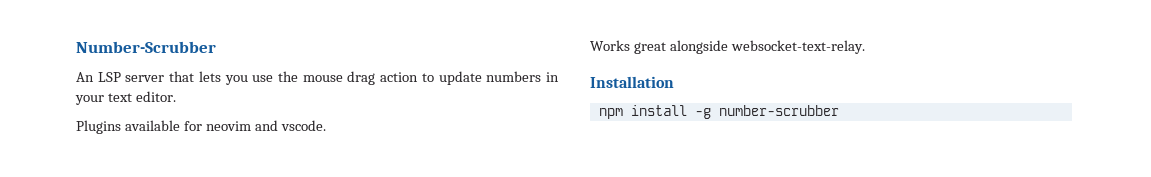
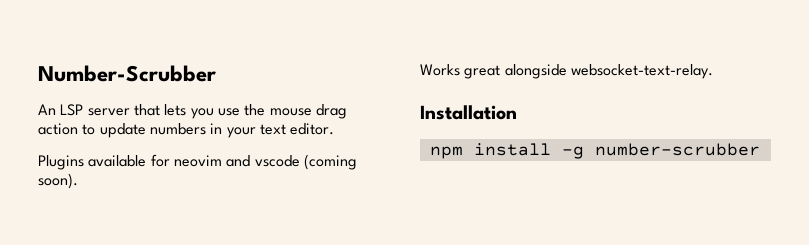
[280,120,326,131] vscode. -> [254,154,357,170] [38,173,78,189] vscode (coming soon).

